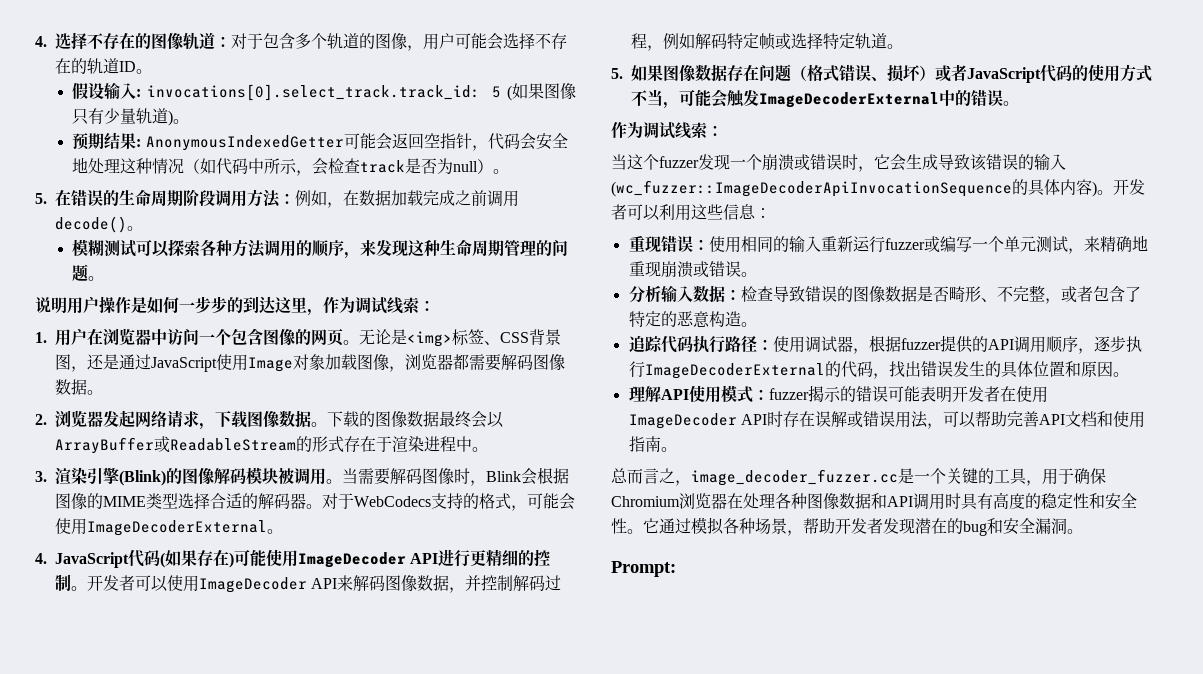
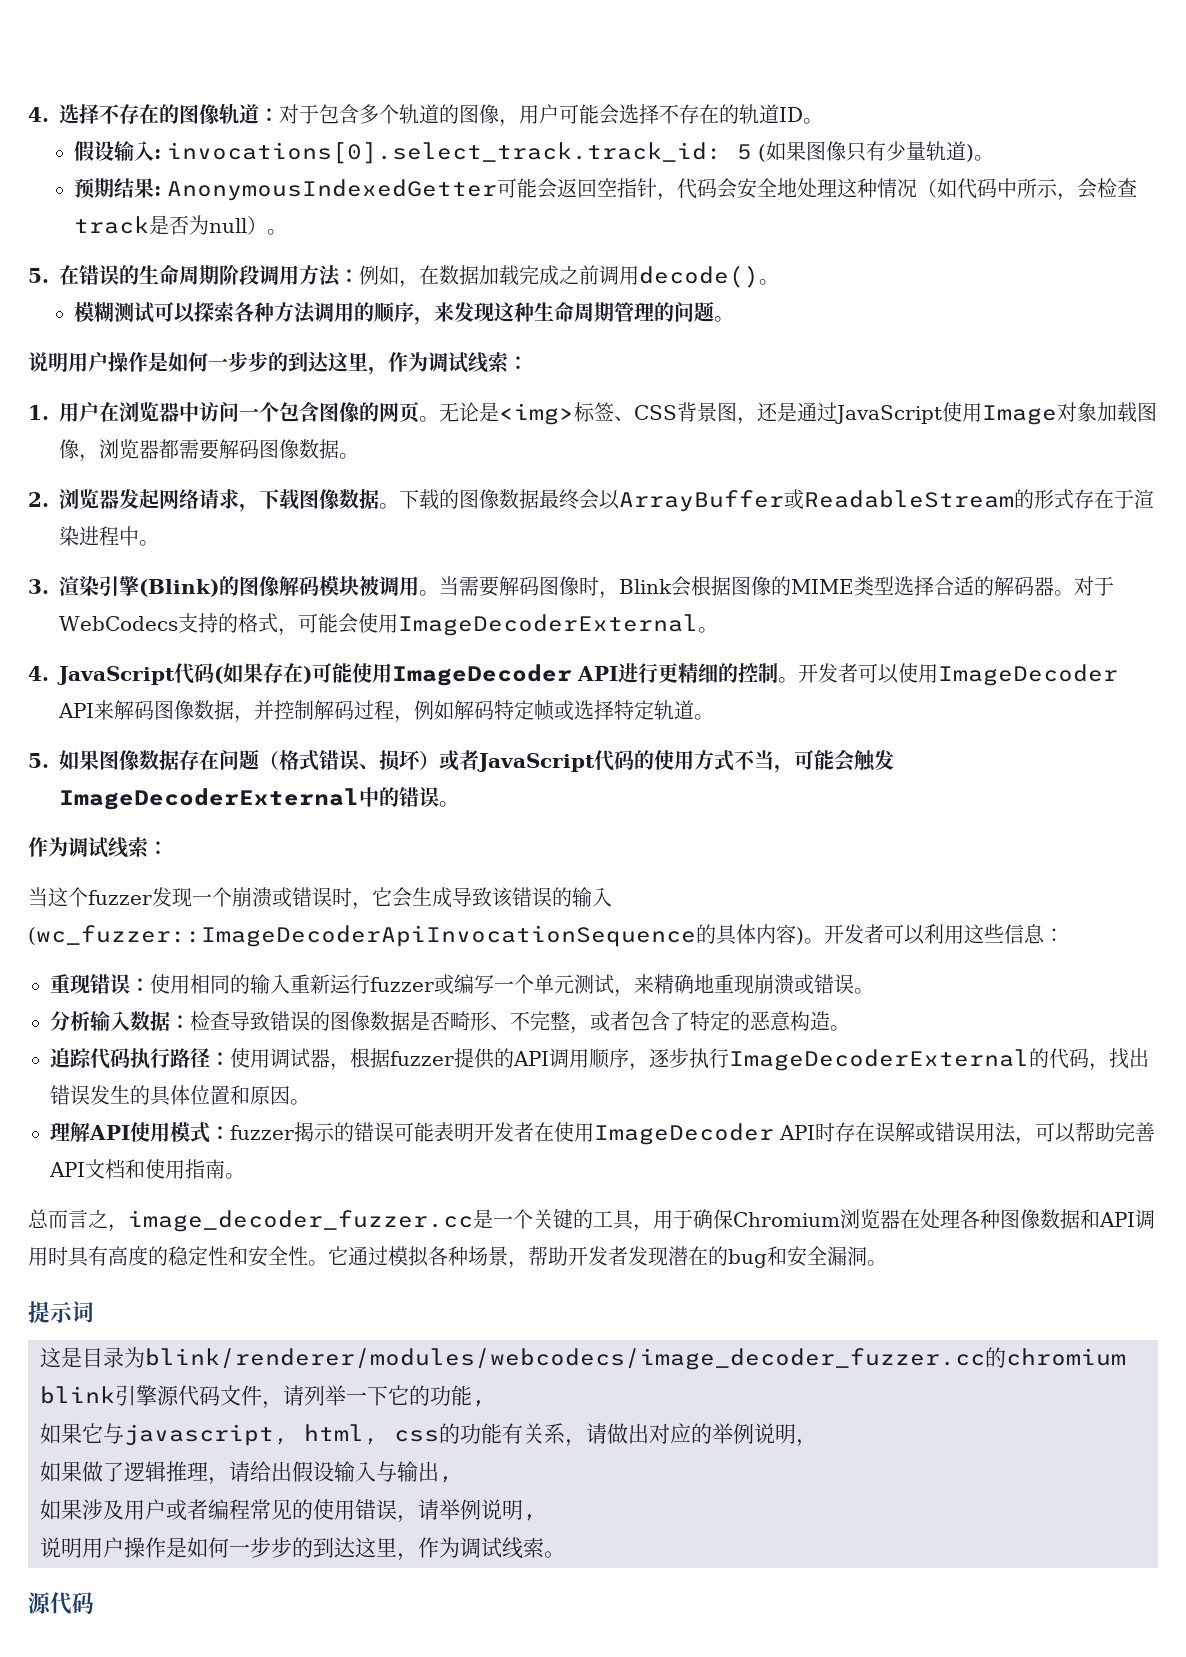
[611,561,676,577] Prompt: -> [28,1301,94,1323] [40,1347,1126,1370] [40,1385,487,1409] [40,1423,817,1447] [40,1461,454,1485] [40,1499,538,1523] [40,1537,565,1561] [28,1592,94,1615] 提示词 // 这是目录为blink/renderer/modules/webcodecs/image_decoder_fuzzer.cc的chromium blink引擎源代码文件，请列举一下它的功能, // 如果它与javascript, html, css的功能有关系，请做出对应的举例说明， // 如果做了逻辑推理，请给出假设输入与输出, // 如果涉及用户或者编程常见的使用错误，请举例说明, // 说明用户操作是如何一步步的到达这里，作为调试线索。 // 源代码

